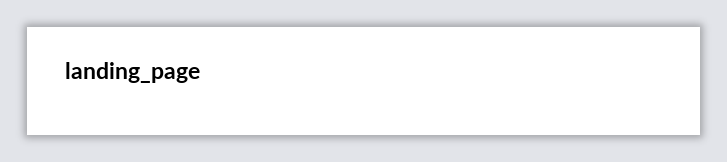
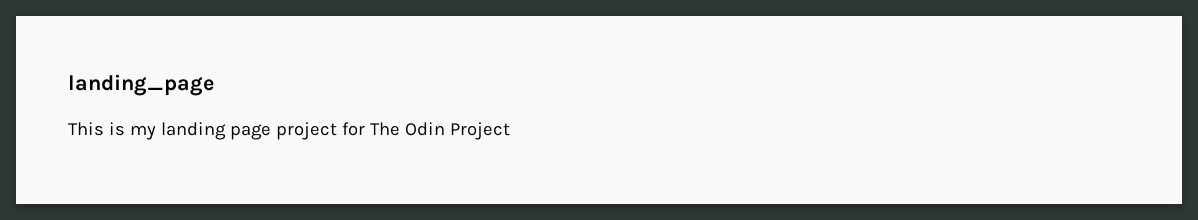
(200, 72) none -> [68,122,510,140] // This is my landing page project for The Odin Project

